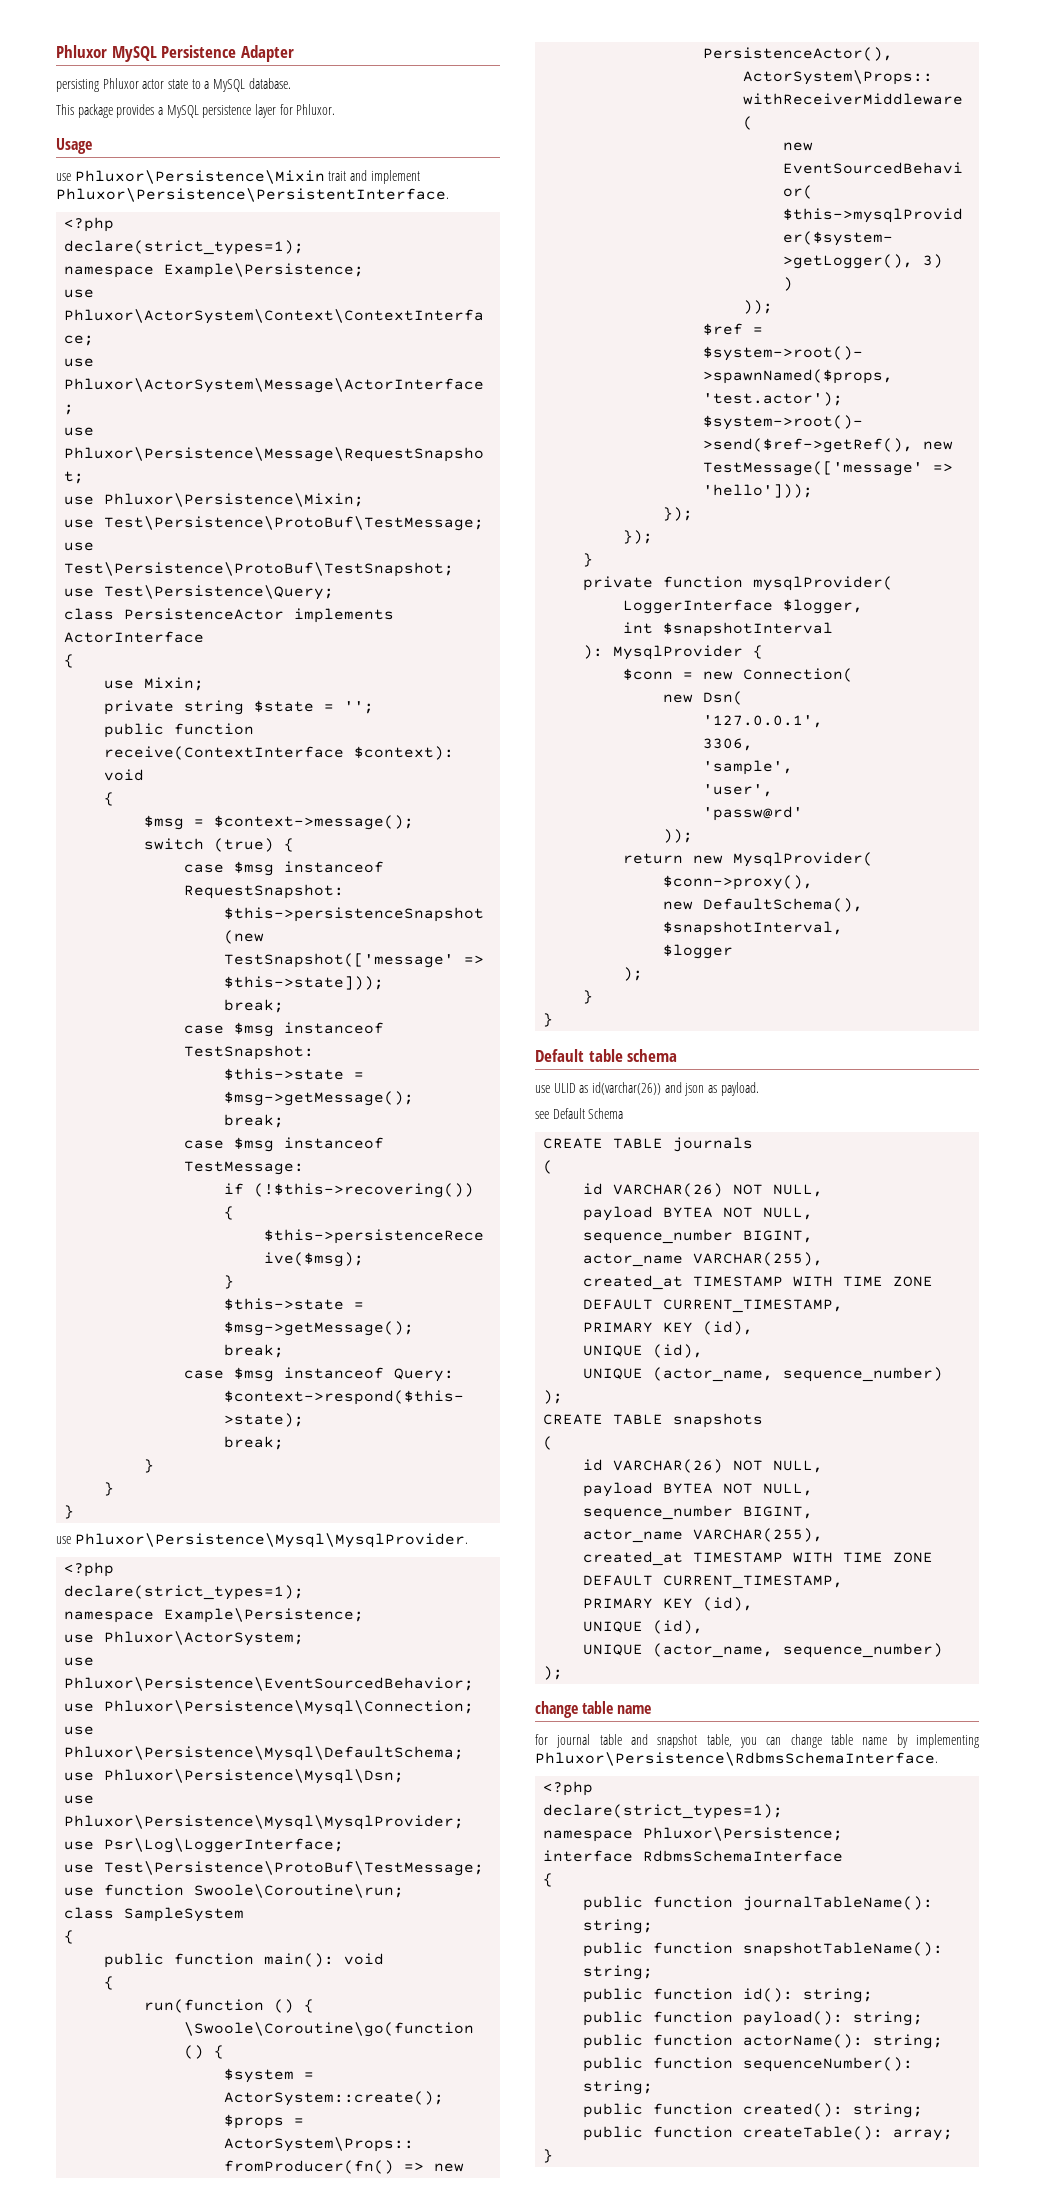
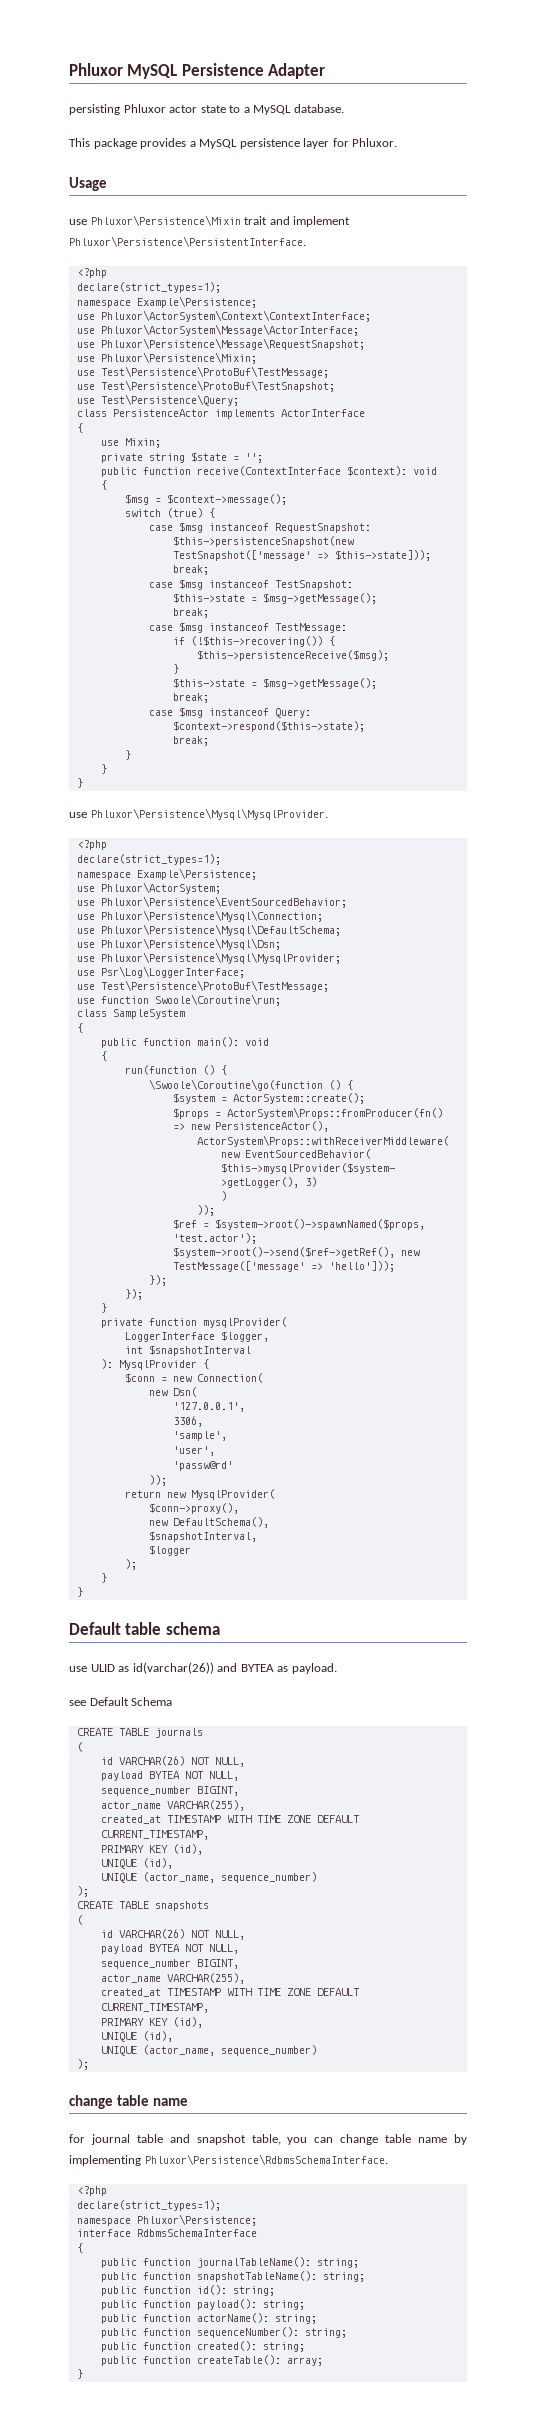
[684,1083,705,1096] json -> [240,1664,274,1672] BYTEA

